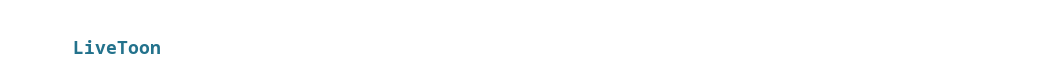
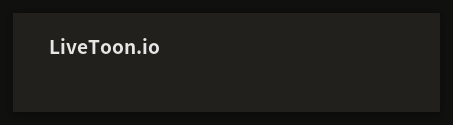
[73,40,161,54] LiveToon -> [49,38,160,54] LiveToon.io

